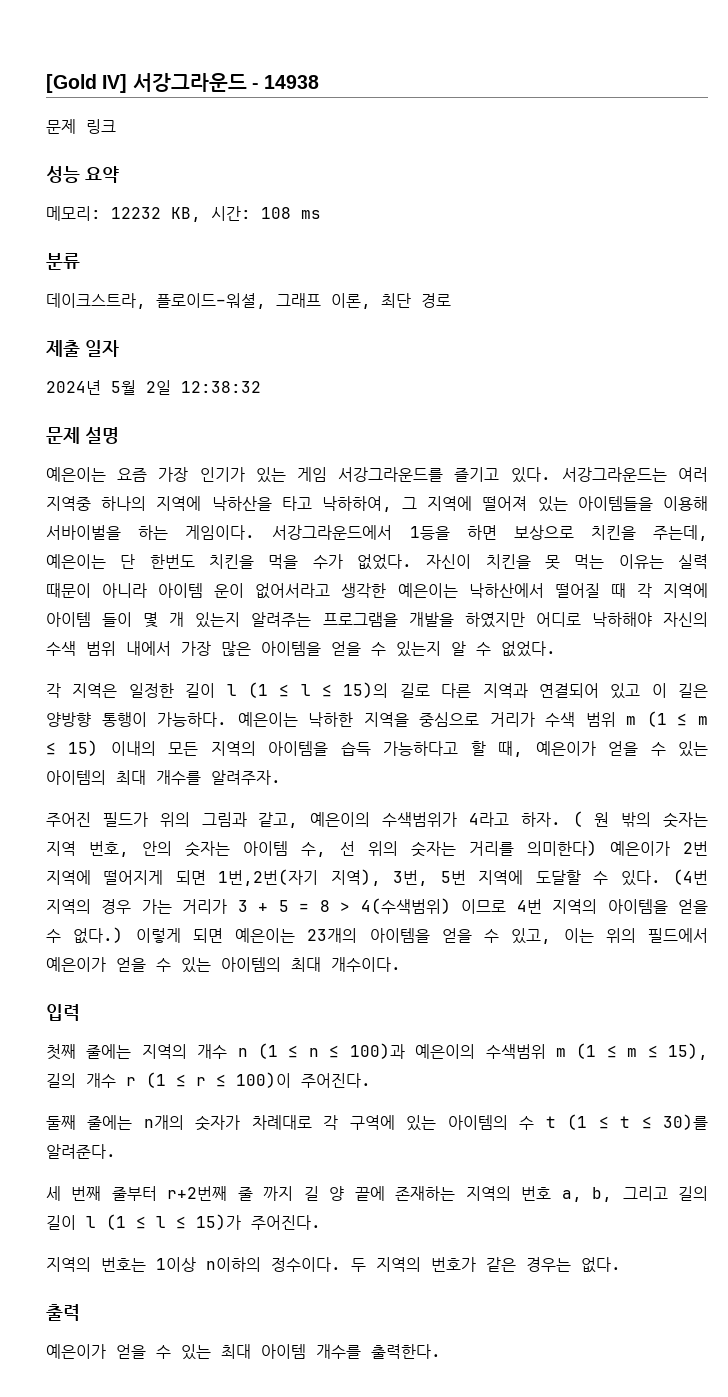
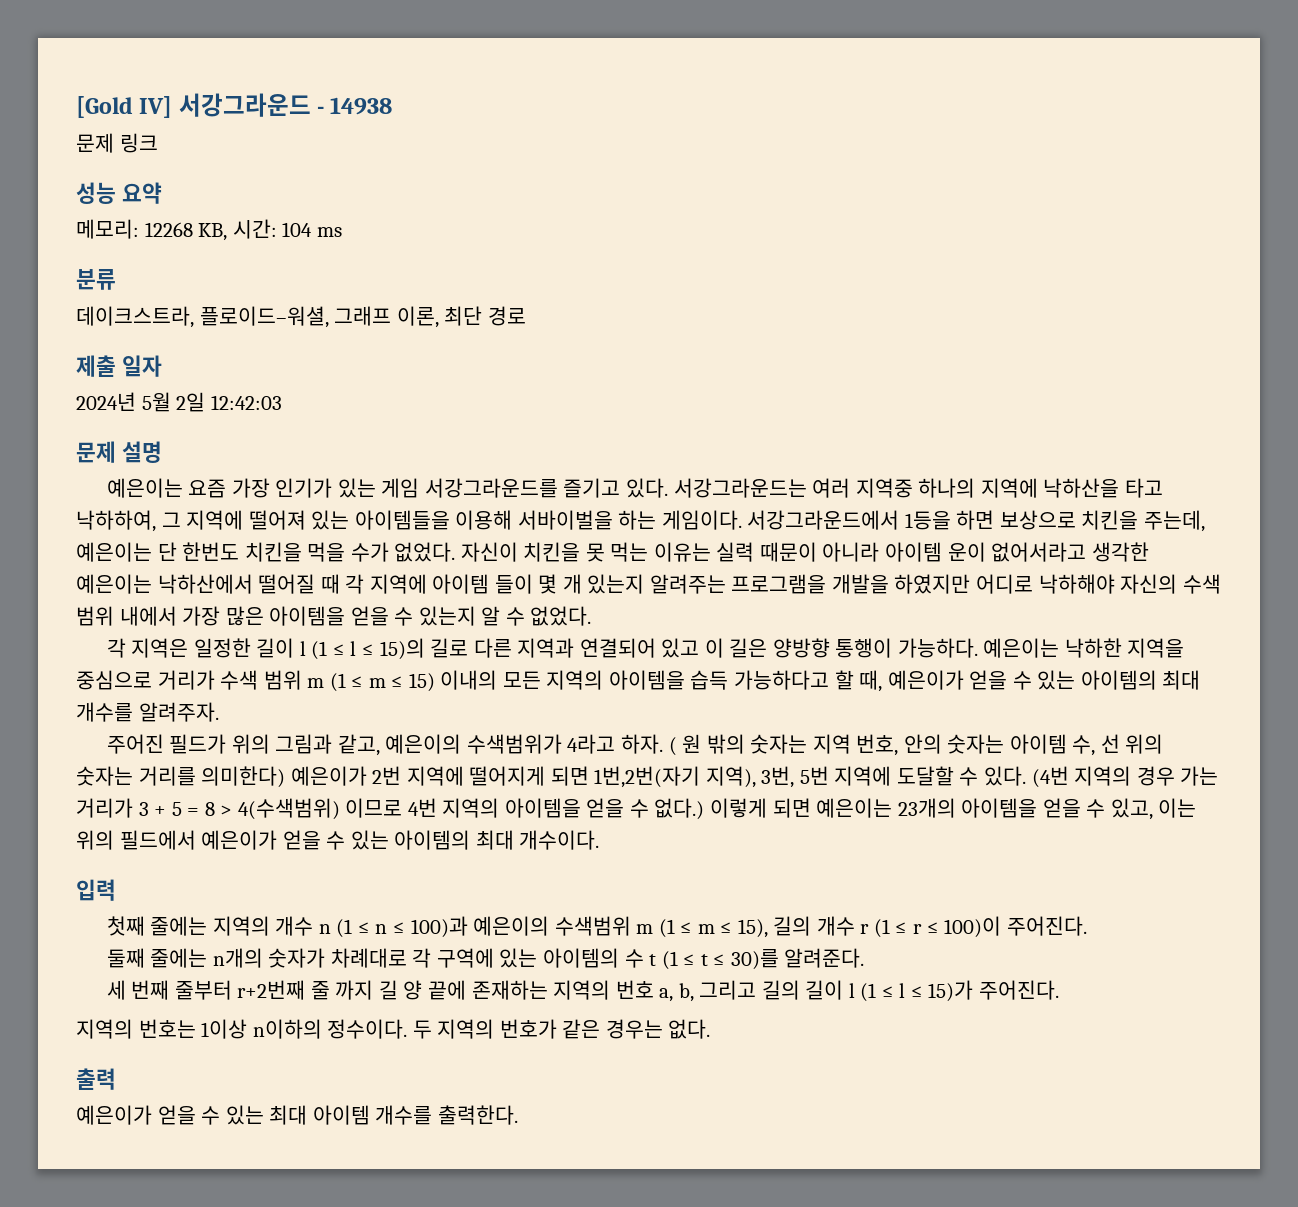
[111,207,161,219] 12232 -> [144,222,193,237] 12268
[261,207,291,219] 108 -> [282,222,313,237] 104
[181,381,261,393] 12:38:32 -> [210,395,282,410] 12:42:03

